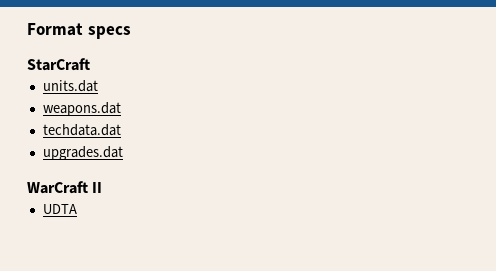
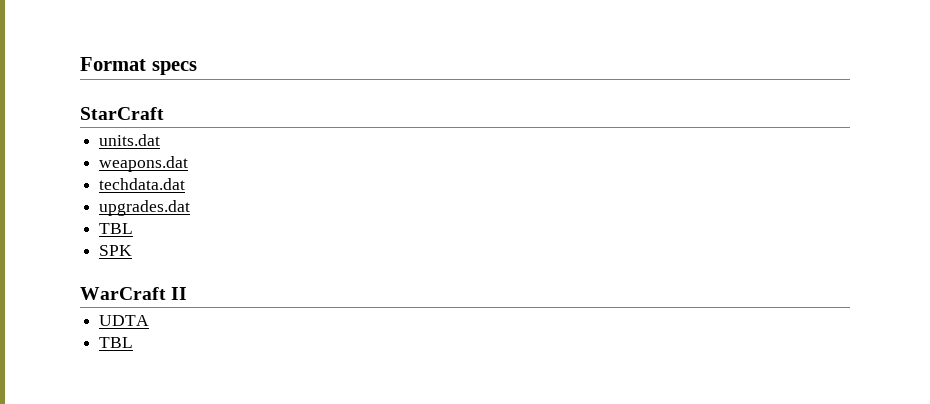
(123, 153) none -> [99,223,134,234] [99,245,133,256] // TBL // SPK
(77, 209) none -> [99,337,134,348] // TBL

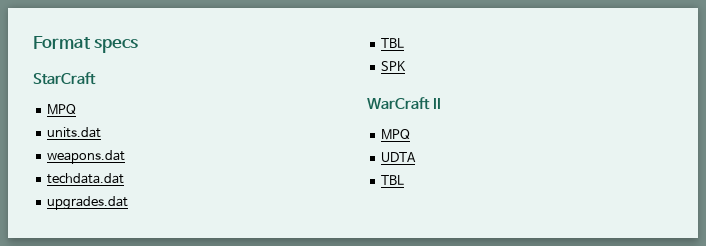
(164, 113) none -> [47,104,77,115] // MPQ
(188, 293) none -> [381,129,411,140] // MPQ

